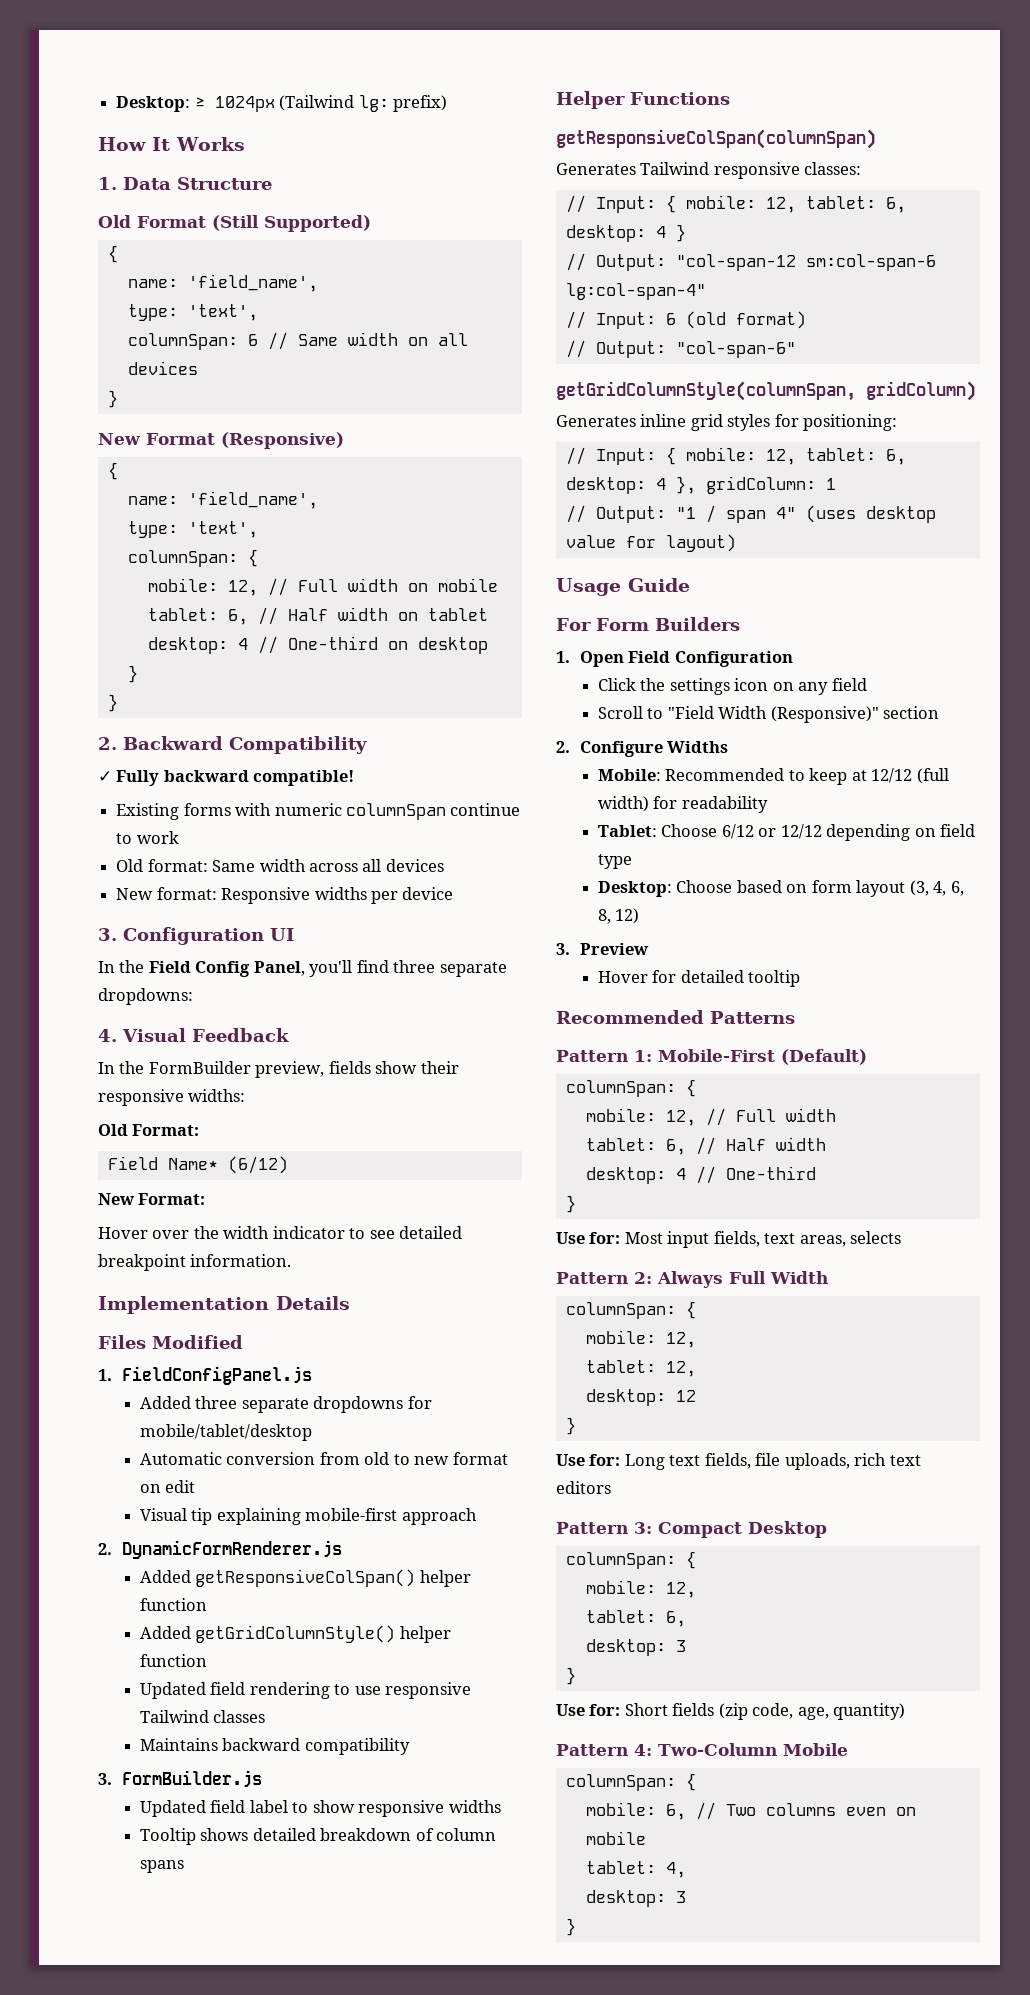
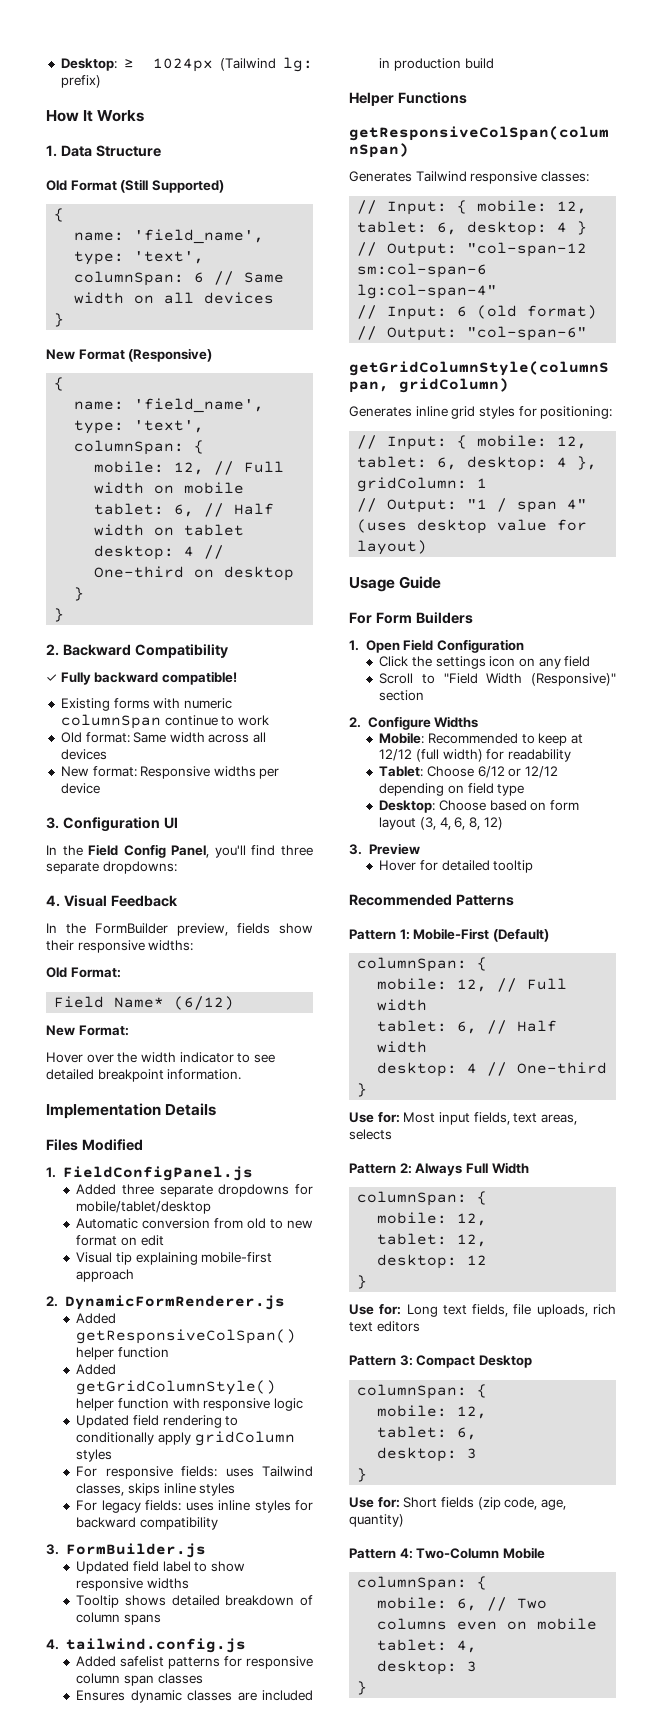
(207, 1660) none -> [172,1398,303,1411] with responsive logic
[354,1682,472,1699] [139,1710,266,1723] [139,1738,218,1751] use responsive Tailwind classes // Maintains -> [76,1431,295,1446] [76,1449,113,1462] [76,1466,313,1479] [76,1483,236,1496] [76,1500,313,1513] conditionally apply gridColumn styles // For responsive fields: uses Tailwind classes, skips inline styles // For legacy fields: uses inline styles for
(184, 1866) none -> [46,1638,246,1653] [76,1656,313,1669] [76,1673,203,1686] [76,1690,313,1703] [379,58,494,71] // 4. tailwind.config.js // Added safelist patterns for responsive column span classes // Ensures dynamic classes are included in production build

